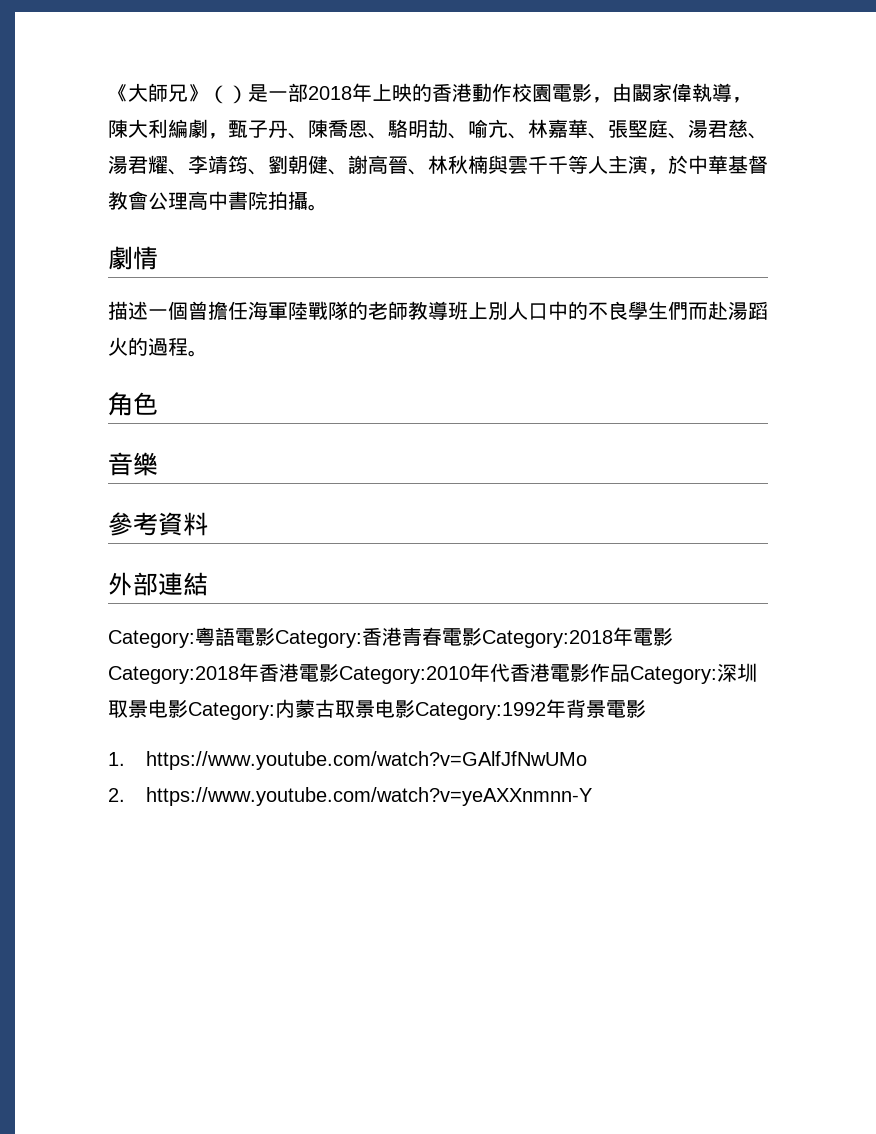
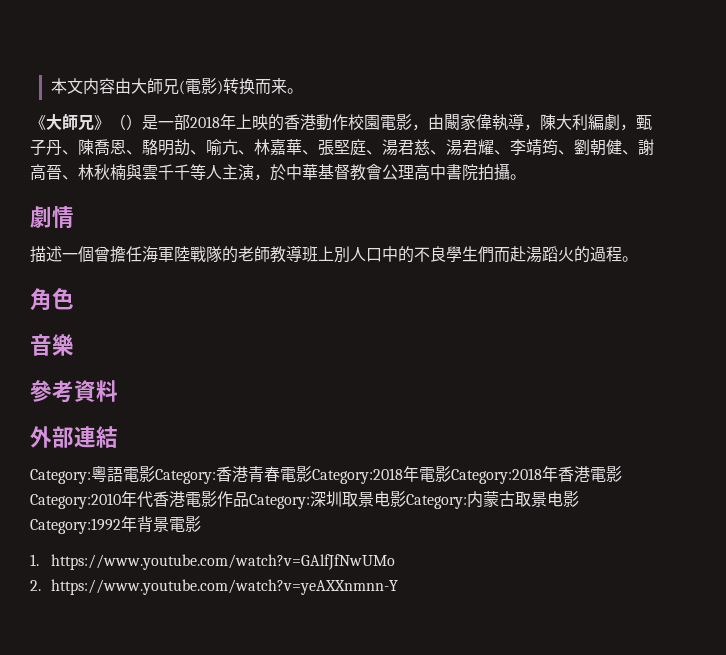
(108, 93) none -> [50,78,303,95] 本文内容由大師兄(電影)转换而来。 //

